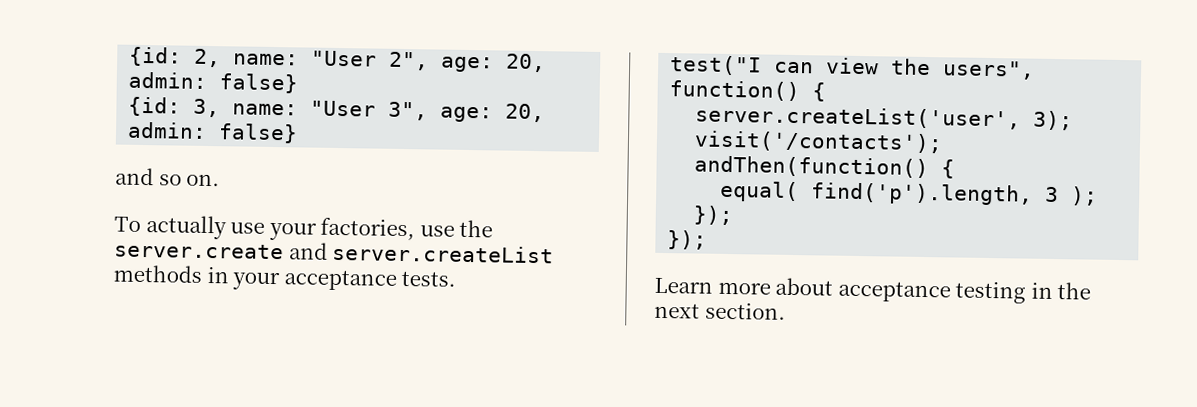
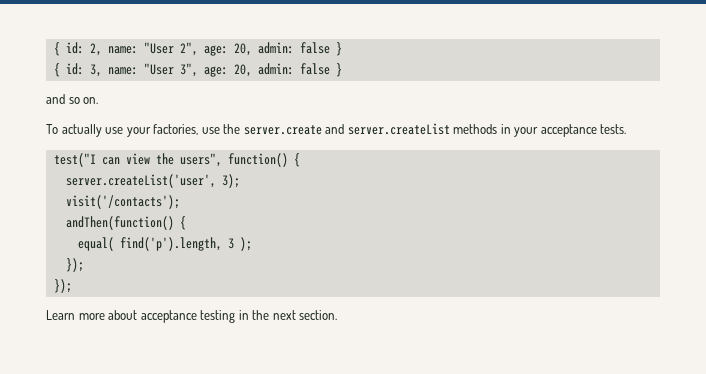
[129,46,183,67] {id: -> [53,42,84,56] { id:
[219,73,299,94] [128,96,182,117] false} // {id: -> [299,42,342,56] [53,63,84,77] false } // { id:
[218,123,299,144] false} -> [299,63,342,77] false }

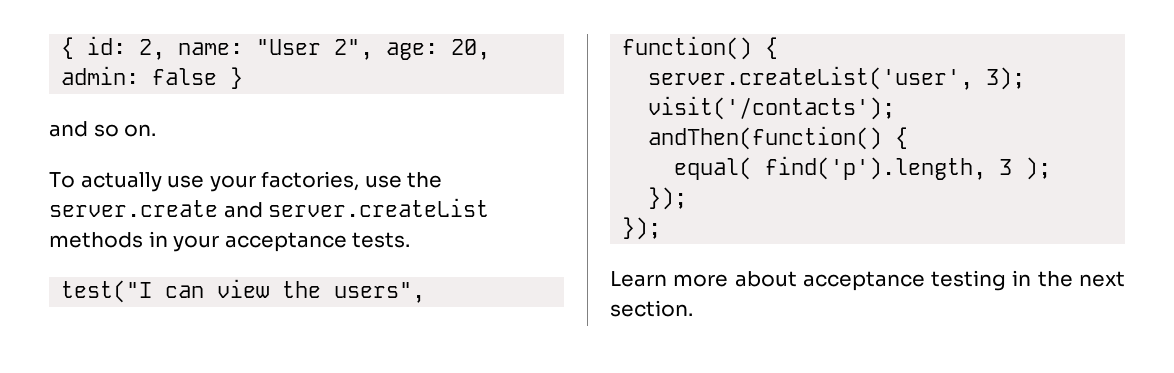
[53,63,342,77] // { id: 3, name: "User 3", age: 20, admin: false } -> (244, 78) none

